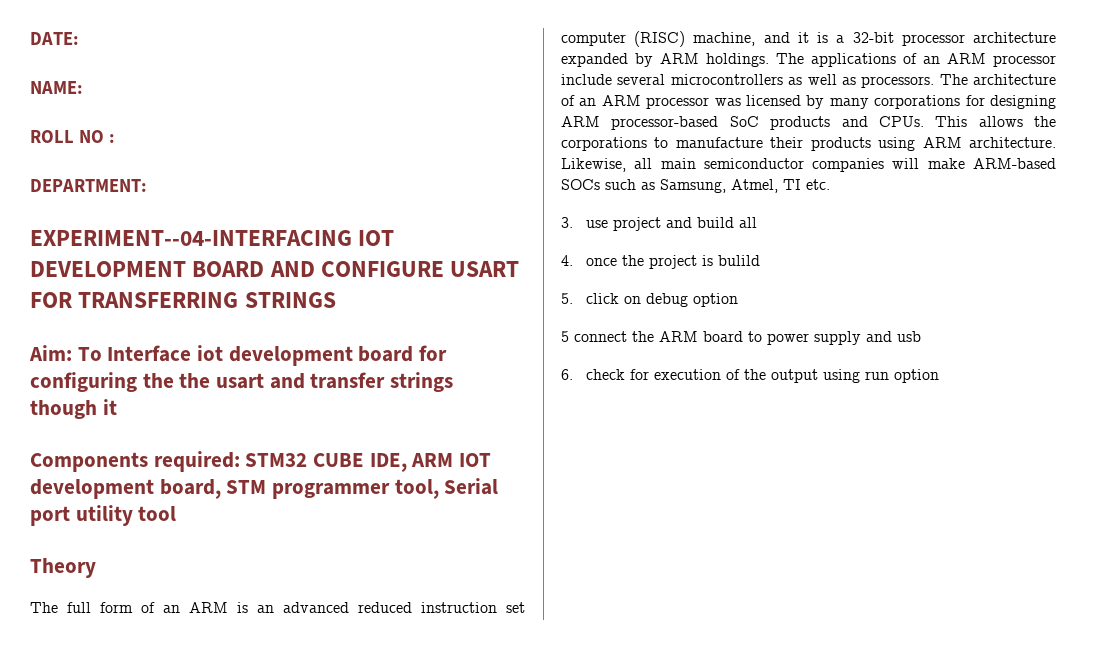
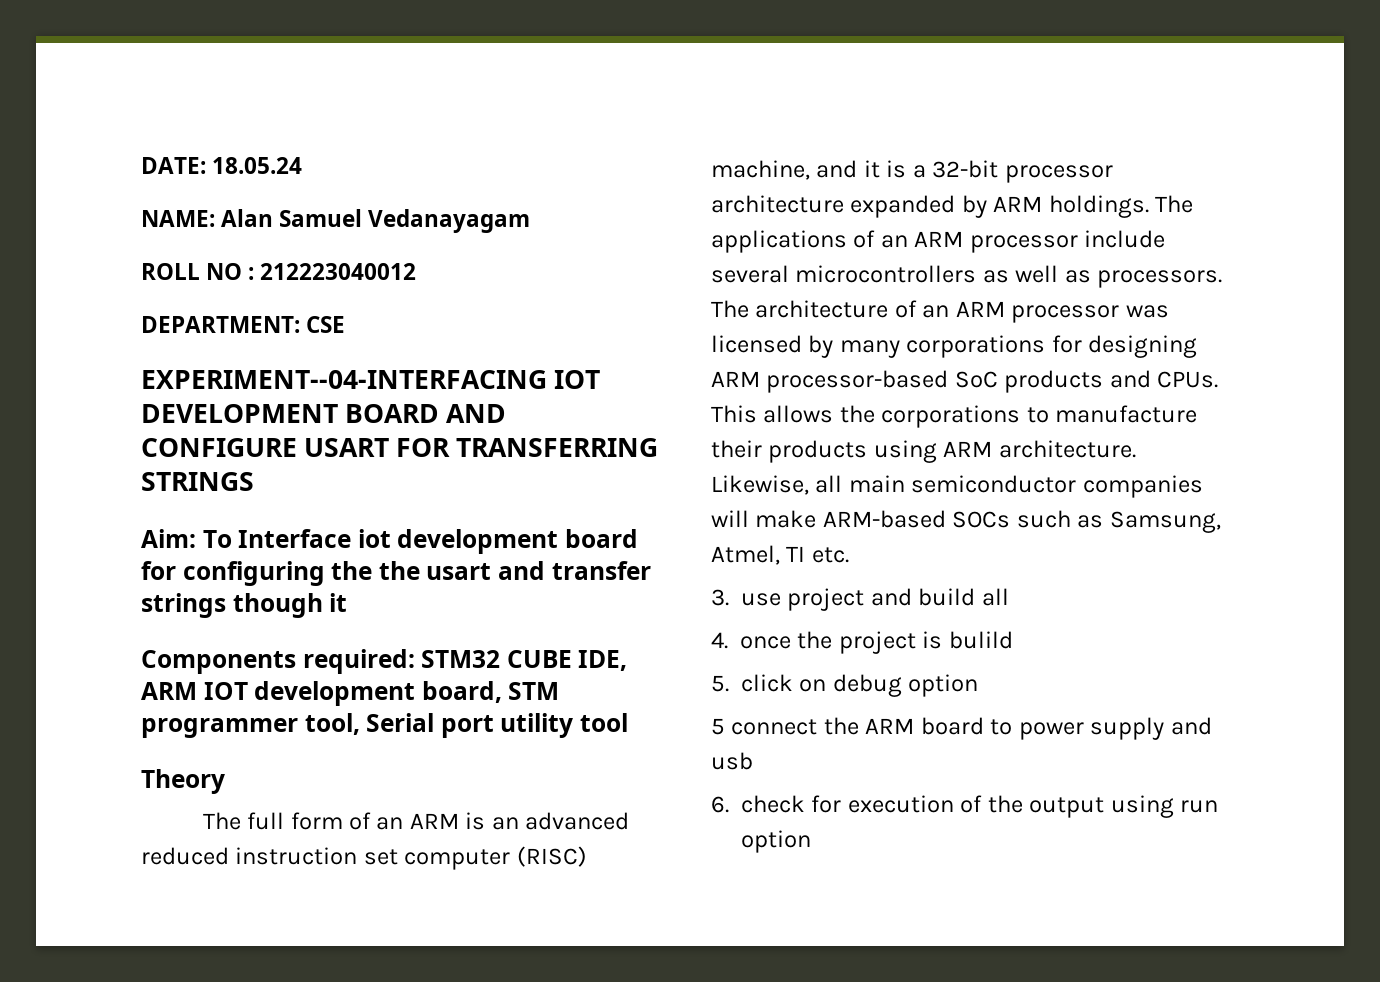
(79, 38) none -> [212,157,303,174] 18.05.24
(83, 87) none -> [221,209,531,233] Alan Samuel Vedanayagam
(115, 138) none -> [260,263,417,280] 212223040012
(147, 185) none -> [306,316,346,333] CSE

